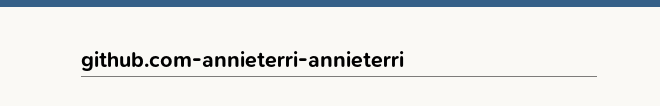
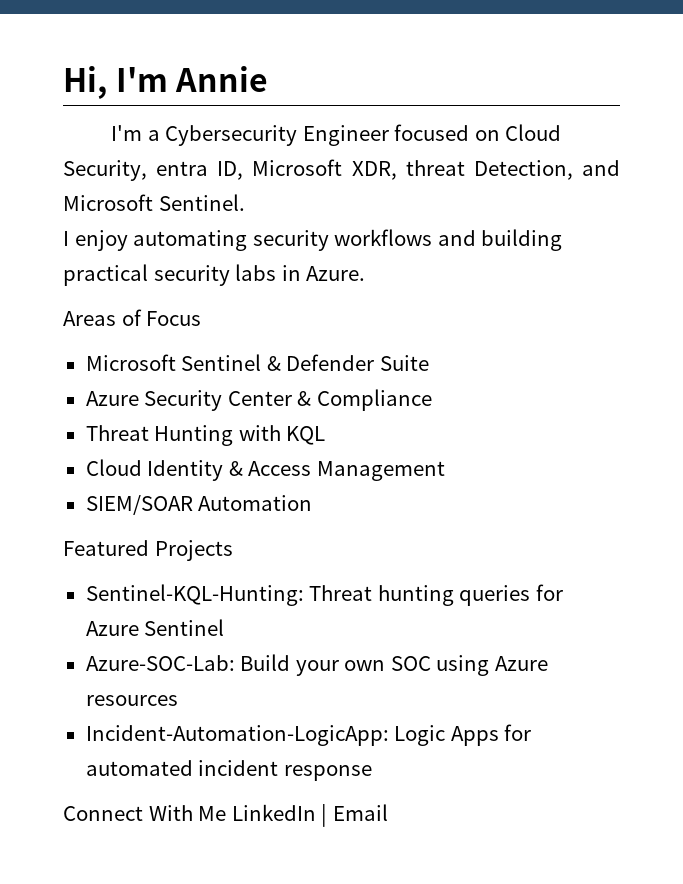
[81,51,404,71] github.com-annieterri-annieterri -> [63,66,269,99] [111,124,562,146] [63,159,621,181] [63,194,245,211] [63,229,563,251] [63,264,366,286] [63,309,202,326] [85,354,429,371] [85,389,432,411] [85,425,326,446] [85,459,445,481] [85,495,313,515] [63,540,233,561] [85,584,563,606] [85,619,225,636] [85,654,548,676] [85,695,178,706] [85,724,532,746] [85,760,372,781] [63,804,388,827] Hi, I'm Annie // I'm a Cybersecurity Engineer focused on Cloud Security, entra ID, Microsoft XDR, threat Detection, and Microsoft Sentinel. // I enjoy automating security workflows and building practical security labs in Azure. // Areas of Focus // Microsoft Sentinel & Defender Suite // Azure Security Center & Compliance // Threat Hunting with KQL // Cloud Identity & Access Management // SIEM/SOAR Automation // Featured Projects // Sentinel-KQL-Hunting: Threat hunting queries for Azure Sentinel // Azure-SOC-Lab: Build your own SOC using Azure resources // Incident-Automation-LogicApp: Logic Apps for automated incident response // Connect With Me LinkedIn | Email

